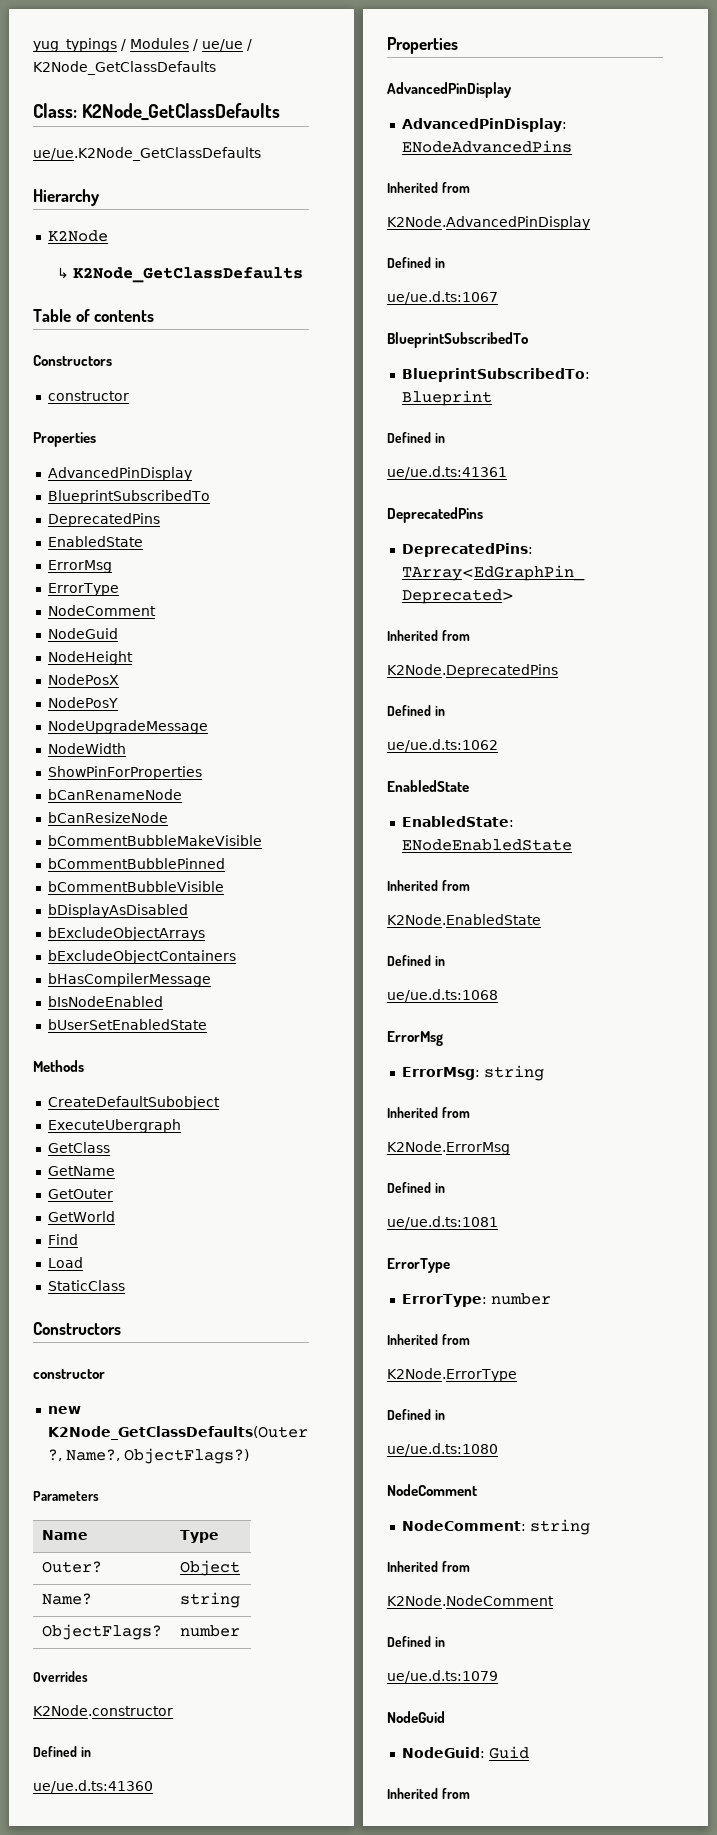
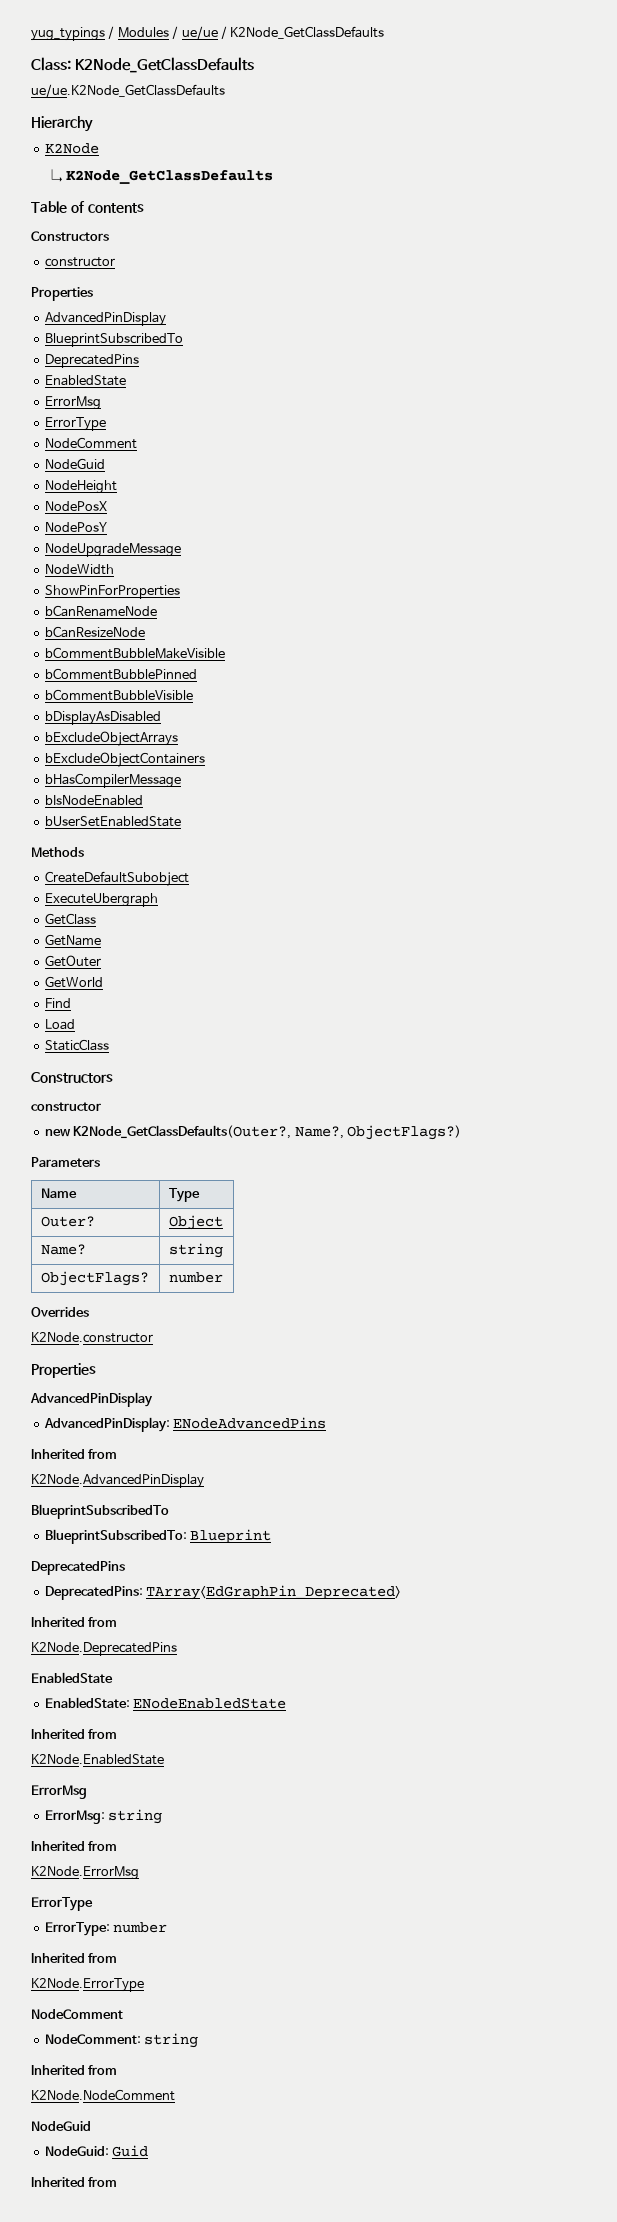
[33,1746,91,1757] [33,1780,153,1793] // Defined in // ue/ue.d.ts:41360 -> (153, 1337) none
[387,257,445,268] [387,291,498,304] // Defined in // ue/ue.d.ts:1067 -> (204, 1481) none
[387,432,445,443] [387,466,507,479] // Defined in // ue/ue.d.ts:41361 -> (272, 1536) none
[387,705,445,716] [387,739,498,752] // Defined in // ue/ue.d.ts:1062 -> (177, 1649) none
[387,955,445,966] [387,989,498,1002] // Defined in // ue/ue.d.ts:1068 -> (164, 1759) none
[387,1182,445,1193] [387,1216,498,1229] // Defined in // ue/ue.d.ts:1081 -> (139, 1873) none
[387,1409,445,1420] [387,1443,498,1456] // Defined in // ue/ue.d.ts:1080 -> (144, 1985) none
[387,1636,445,1647] [387,1670,498,1683] // Defined in // ue/ue.d.ts:1079 -> (175, 2095) none

